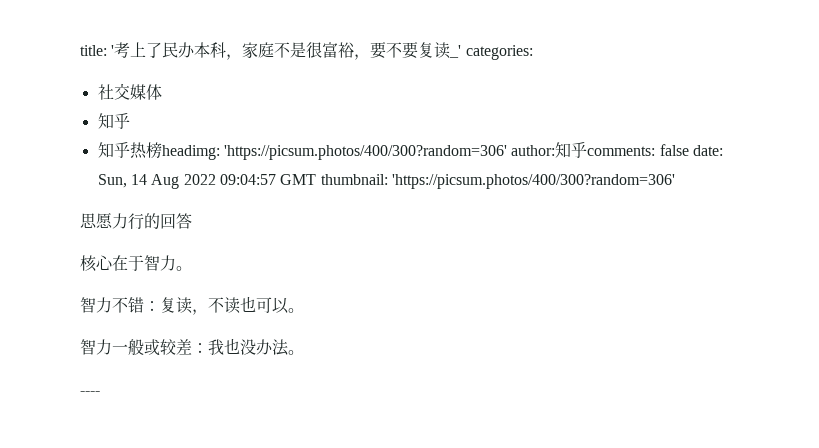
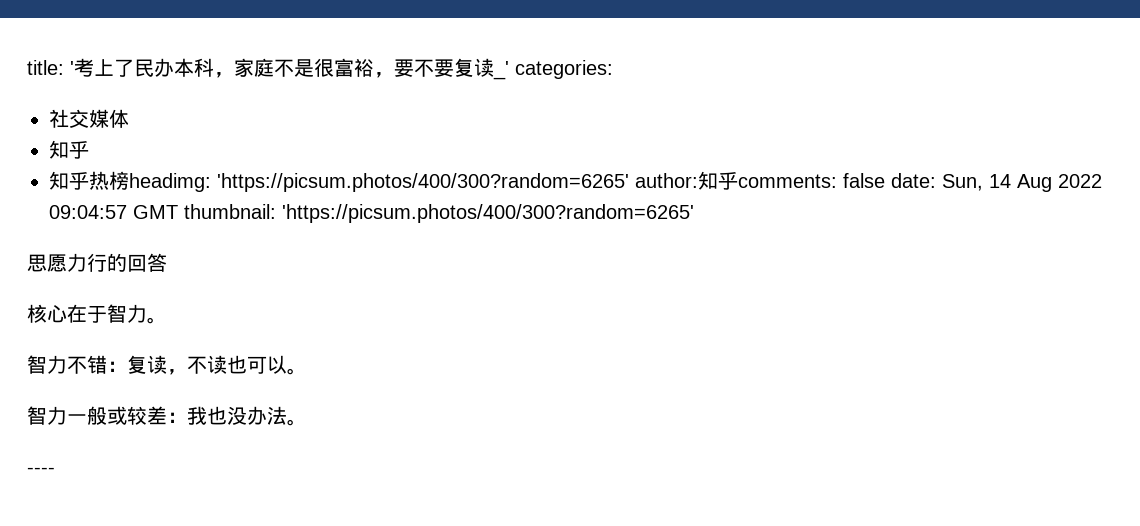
[223,145,507,160] 'https://picsum.photos/400/300?random=306' -> [217,173,629,192] 'https://picsum.photos/400/300?random=6265'
[391,174,675,189] 'https://picsum.photos/400/300?random=306' -> [282,204,694,223] 'https://picsum.photos/400/300?random=6265'

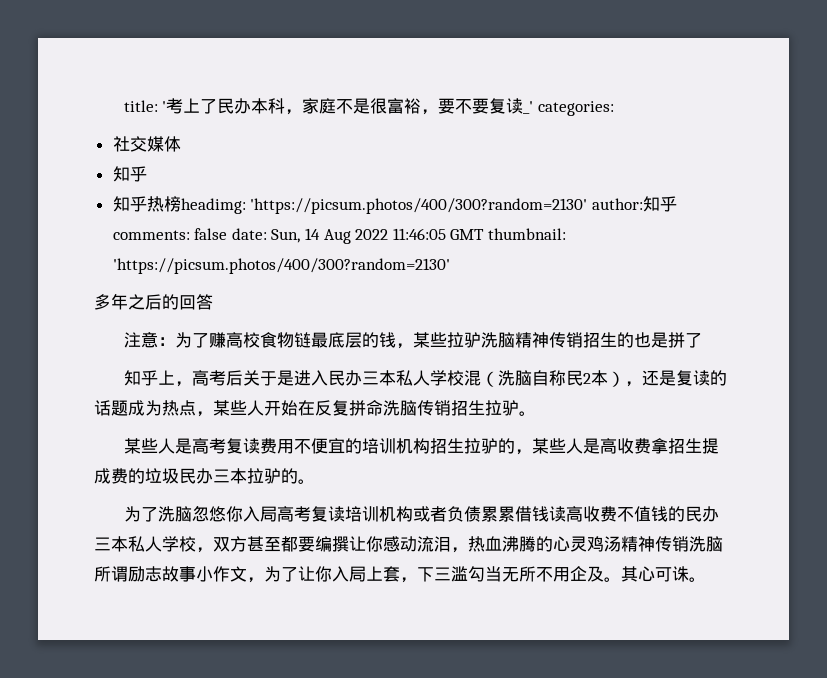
[217,173,629,192] 'https://picsum.photos/400/300?random=6265' -> [250,198,588,214] 'https://picsum.photos/400/300?random=2130'
[49,205,127,219] 09:04:57 -> [392,228,446,240] 11:46:05
[282,204,694,223] [27,253,107,272] 'https://picsum.photos/400/300?random=6265' // 思愿力行 -> [112,258,450,274] [94,293,162,310] 'https://picsum.photos/400/300?random=2130' // 多年之后
[27,304,167,324] [27,355,307,375] [27,406,307,426] [27,467,55,474] 核心在于智力。 // 智力不错：复读，不读也可以。 // 智力一般或较差：我也没办法。 // ---- -> [123,332,702,349] [123,370,727,387] [94,400,536,417] [123,438,719,455] [94,468,315,484] [123,505,719,522] [94,536,723,553] [94,566,706,583] 注意：为了赚高校食物链最底层的钱，某些拉驴洗脑精神传销招生的也是拼了 // 知乎上，高考后关于是进入民办三本私人学校混（洗脑自称民2本），还是复读的话题成为热点，某些人开始在反复拼命洗脑传销招生拉驴。 // 某些人是高考复读费用不便宜的培训机构招生拉驴的，某些人是高收费拿招生提成费的垃圾民办三本拉驴的。 // 为了洗脑忽悠你入局高考复读培训机构或者负债累累借钱读高收费不值钱的民办三本私人学校，双方甚至都要编撰让你感动流泪，热血沸腾的心灵鸡汤精神传销洗脑所谓励志故事小作文，为了让你入局上套，下三滥勾当无所不用企及。其心可诛。

